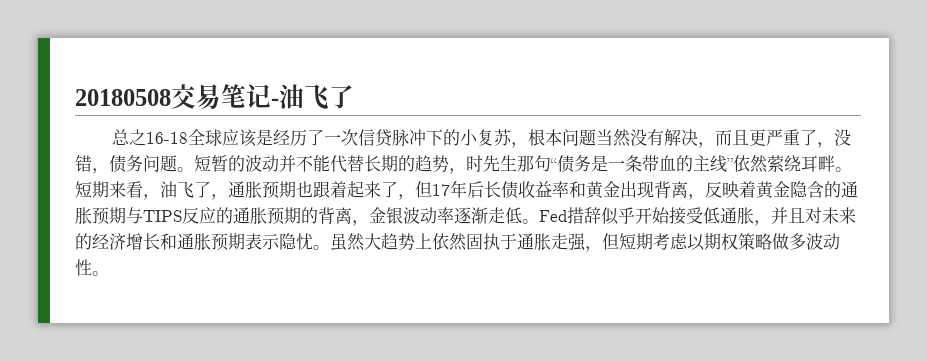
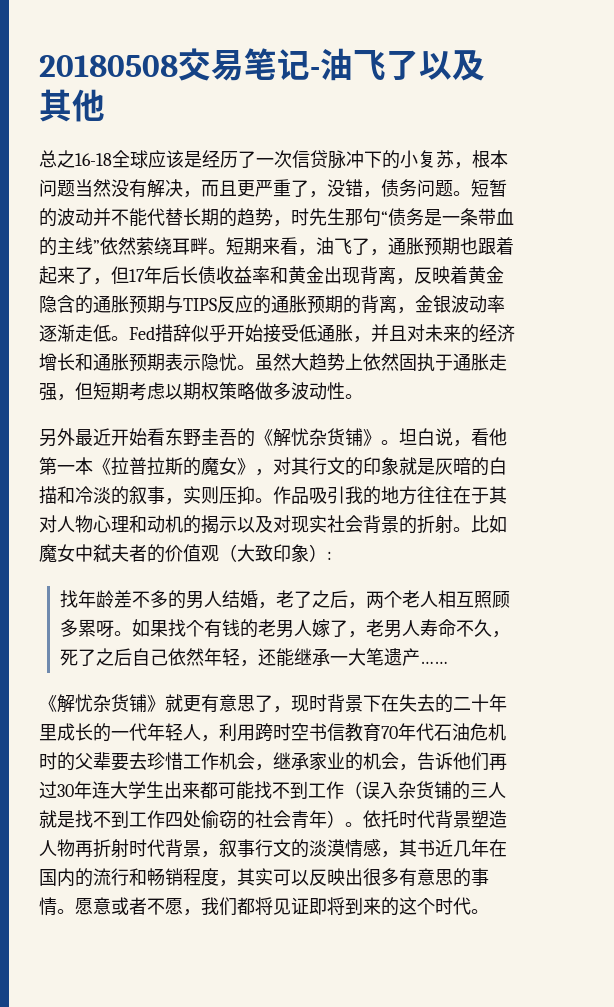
(354, 97) none -> [419,50,485,81] [39,89,105,122] 以及其他
(109, 273) none -> [39,428,507,447] [39,457,507,476] [39,486,507,505] [39,515,507,534] [39,544,332,563] [60,590,511,609] [60,619,511,638] [60,648,449,667] [39,694,507,713] [39,723,506,742] [39,752,507,771] [39,781,506,800] [39,810,507,829] [39,839,507,858] [39,868,489,887] [39,897,489,916] // 另外最近开始看东野圭吾的《解忧杂货铺》。坦白说，看他第一本《拉普拉斯的魔女》，对其行文的印象就是灰暗的白描和冷淡的叙事，实则压抑。作品吸引我的地方往往在于其对人物心理和动机的揭示以及对现实社会背景的折射。比如魔女中弑夫者的价值观（大致印象）: // 找年龄差不多的男人结婚，老了之后，两个老人相互照顾多累呀。如果找个有钱的老男人嫁了，老男人寿命不久，死了之后自己依然年轻，还能继承一大笔遗产…… // 《解忧杂货铺》就更有意思了，现时背景下在失去的二十年里成长的一代年轻人，利用跨时空书信教育70年代石油危机时的父辈要去珍惜工作机会，继承家业的机会，告诉他们再过30年连大学生出来都可能找不到工作（误入杂货铺的三人就是找不到工作四处偷窃的社会青年）。依托时代背景塑造人物再折射时代背景，叙事行文的淡漠情感，其书近几年在国内的流行和畅销程度，其实可以反映出很多有意思的事情。愿意或者不愿，我们都将见证即将到来的这个时代。

